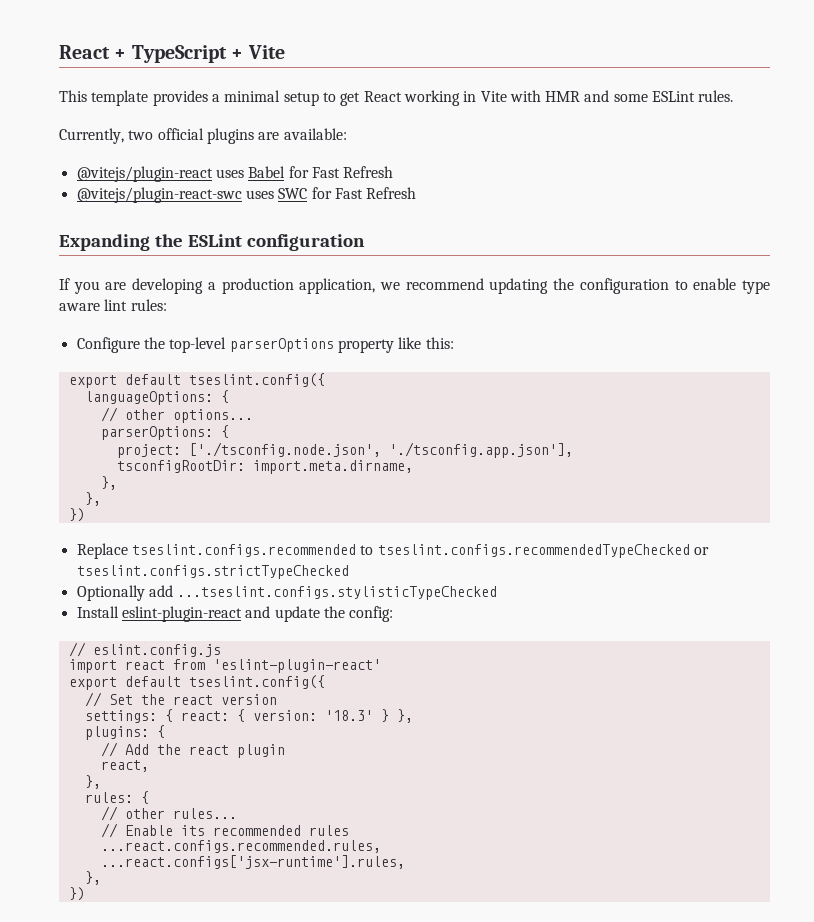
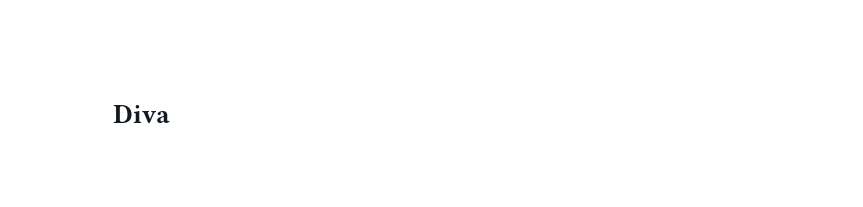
[59,45,285,63] [59,90,734,106] [59,128,347,144] [76,166,394,182] [76,187,417,203] [59,234,365,251] [59,278,770,294] [59,299,167,311] [76,337,454,353] [68,373,325,388] [84,390,229,405] [100,407,253,423] [100,425,229,440] [116,442,573,458] [116,460,413,474] [100,476,117,490] [84,492,101,506] [68,508,85,522] [76,543,709,559] [76,565,349,579] [76,585,498,601] [76,606,394,622] [68,642,221,657] [68,659,381,673] [68,675,325,690] [84,692,277,707] [84,709,413,723] [84,725,165,740] [100,742,285,758] [100,760,149,772] [84,775,101,789] [84,791,149,804] [100,806,237,821] [100,823,349,838] [100,840,381,853] [100,855,405,869] [84,871,101,885] [68,887,85,901] React + TypeScript + Vite // This template provides a minimal setup to get React working in Vite with HMR and some ESLint rules. // Currently, two official plugins are available: // @vitejs/plugin-react uses Babel for Fast Refresh // @vitejs/plugin-react-swc uses SWC for Fast Refresh // Expanding the ESLint configuration // If you are developing a production application, we recommend updating the configuration to enable type aware lint rules: // Configure the top-level parserOptions property like this: // export default tseslint.config({ // languageOptions: { // // other options... // parserOptions: { // project: ['./tsconfig.node.json', './tsconfig.app.json'], // tsconfigRootDir: import.meta.dirname, // }, // }, // }) // Replace tseslint.configs.recommended to tseslint.configs.recommendedTypeChecked or tseslint.configs.strictTypeChecked // Optionally add ...tseslint.configs.stylisticTypeChecked // Install eslint-plugin-react and update the config: // // eslint.config.js // import react from 'eslint-plugin-react' // export default tseslint.config({ // // Set the react version // settings: { react: { version: '18.3' } }, // plugins: { // // Add the react plugin // react, // }, // rules: { // // other rules... // // Enable its recommended rules // ...react.configs.recommended.rules, // ...react.configs['jsx-runtime'].rules, // }, // }) -> [113,104,170,123] Diva

